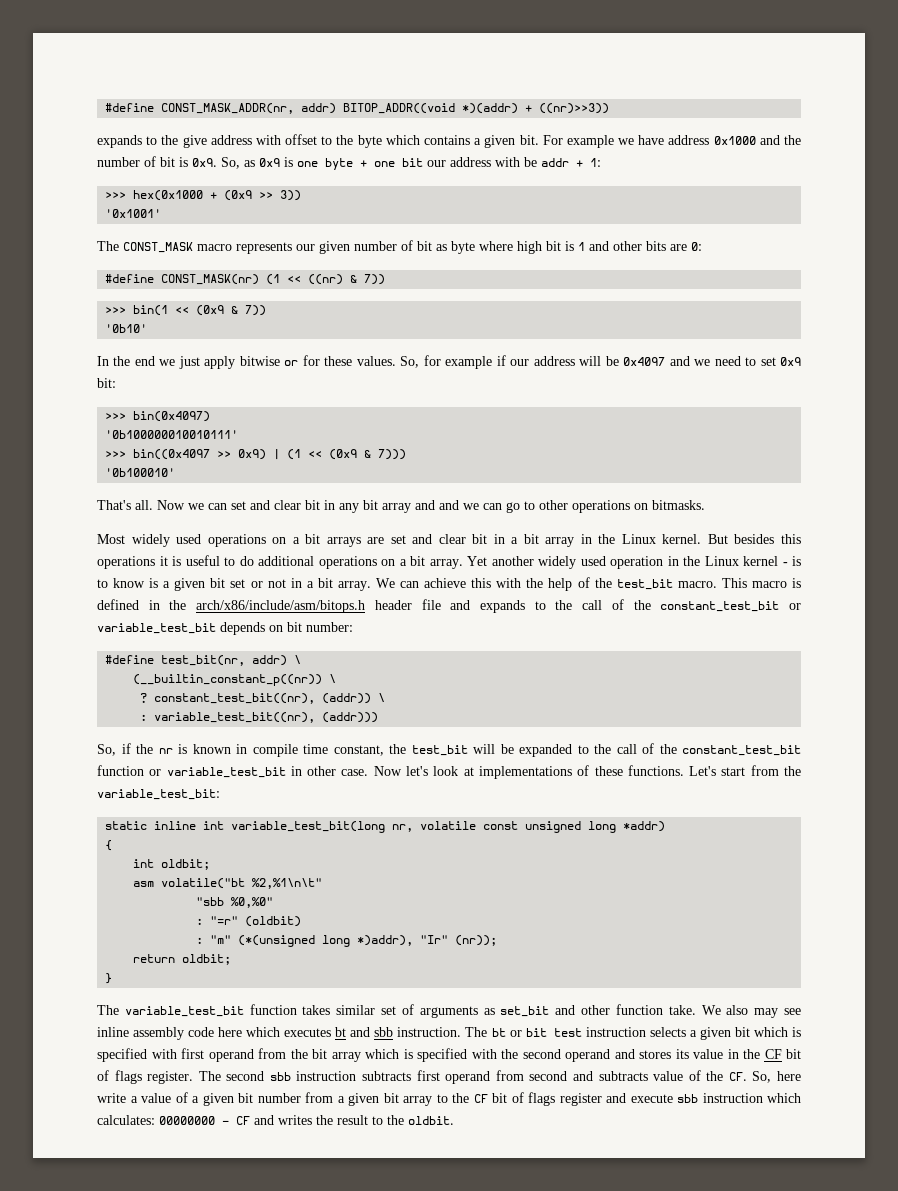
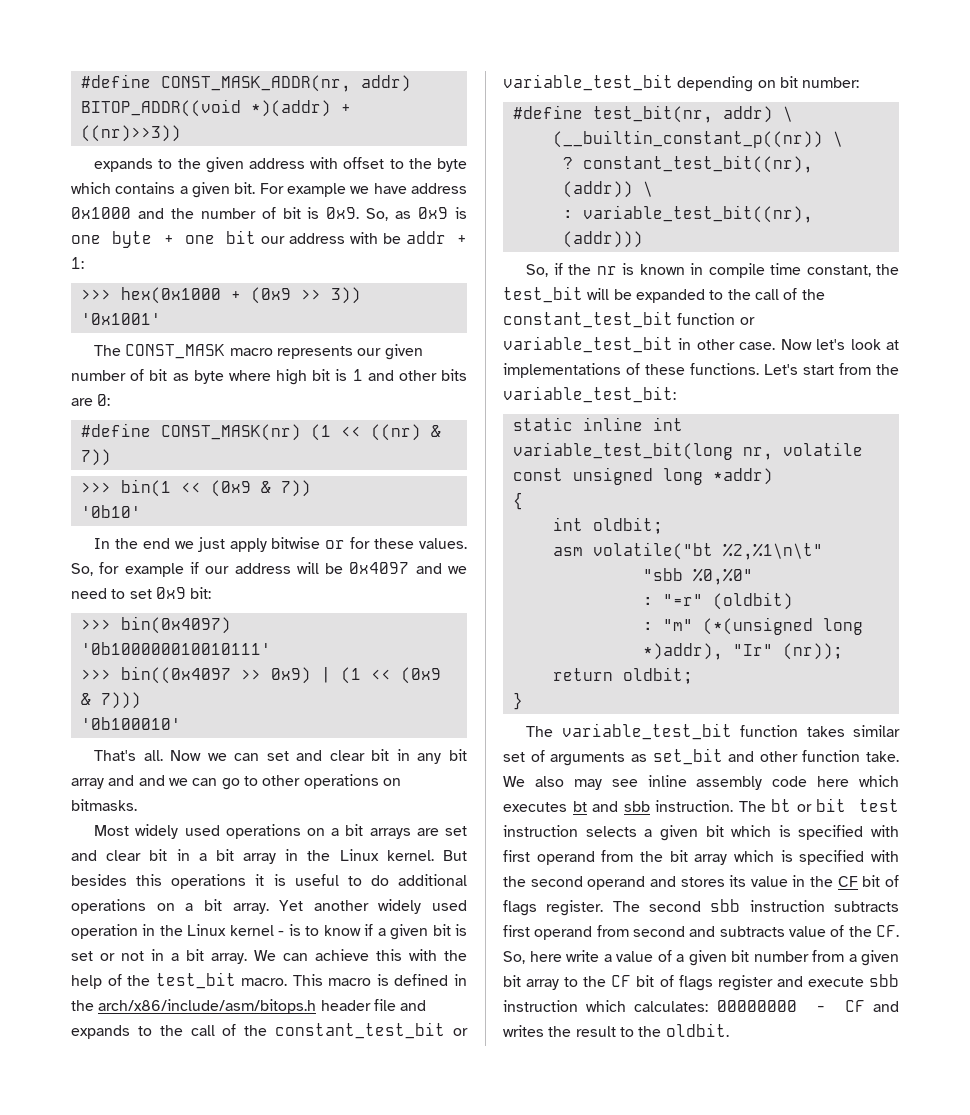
[182,135,207,148] give -> [205,157,244,173] given
[149,578,226,591] is a given bit -> [364,924,467,940] if a given bit is
[220,622,265,635] depends -> [677,76,754,92] depending

